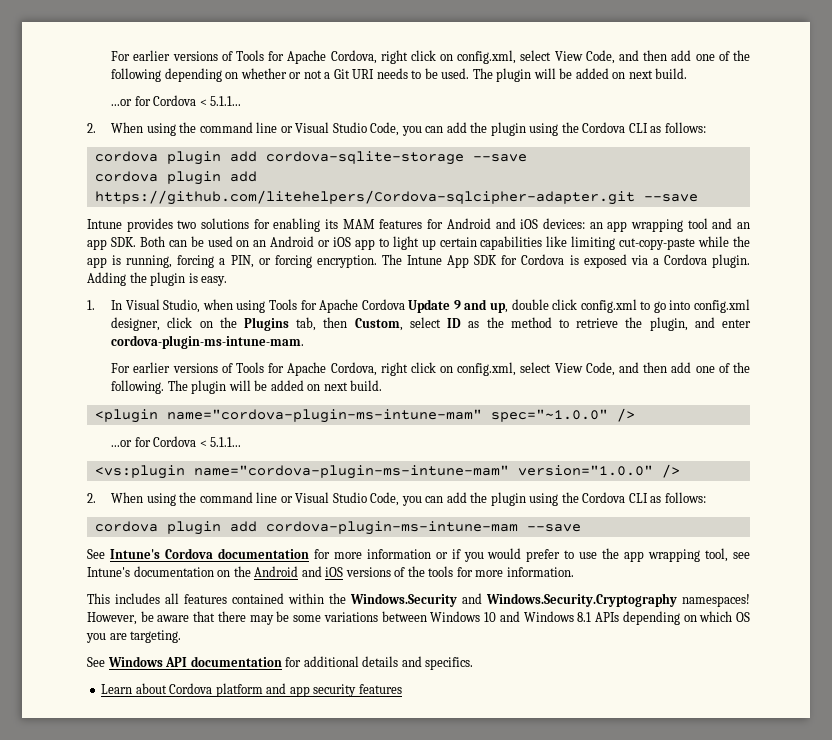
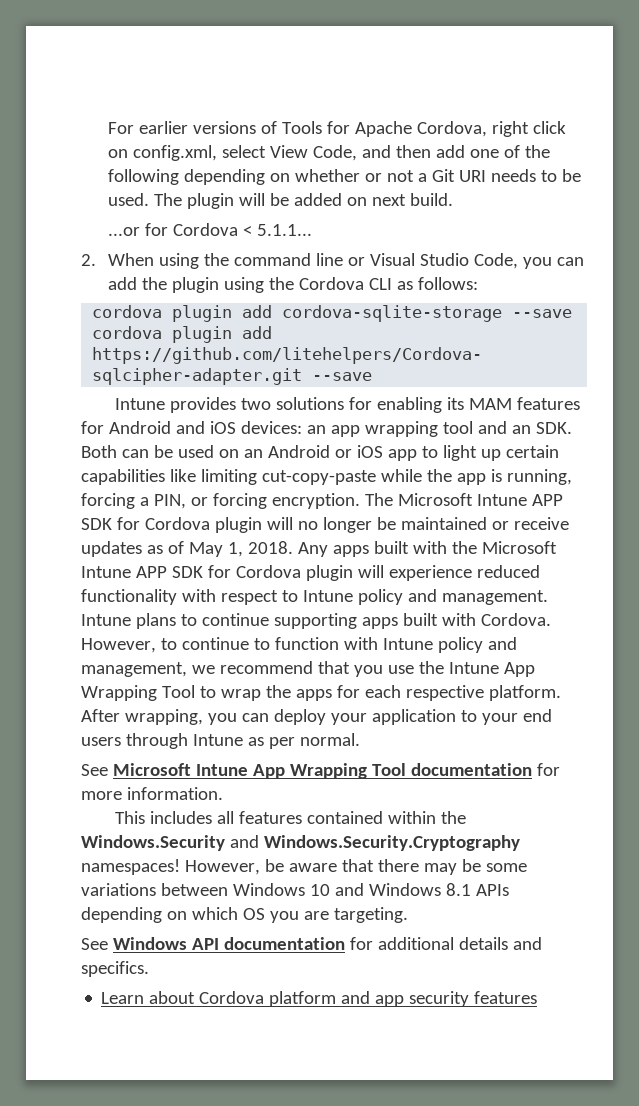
[87,239,107,250] app -> (531, 429) none
[407,254,751,268] [87,272,228,286] [87,299,750,313] [111,317,752,331] [111,335,305,349] [111,362,751,376] [111,380,383,394] [94,408,635,423] [111,436,242,447] [94,464,680,479] [87,492,706,506] [94,521,581,535] [87,548,751,562] [87,566,454,577] Intune App SDK for Cordova is exposed via a Cordova plugin. Adding the plugin is easy. // 1. In Visual Studio, when using Tools for Apache Cordova Update 9 and up, double click config.xml to go into config.xml designer, click on the Plugins tab, then Custom, select ID as the method to retrieve the plugin, and enter cordova-plugin-ms-intune-mam. // For earlier versions of Tools for Apache Cordova, right click on config.xml, select View Code, and then add one of the following. The plugin will be added on next build. // <plugin name="cordova-plugin-ms-intune-mam" spec="~1.0.0" /> // ...or for Cordova < 5.1.1... // <vs:plugin name="cordova-plugin-ms-intune-mam" version="1.0.0" /> // 2. When using the command line or Visual Studio Code, you can add the plugin using the Cordova CLI as follows: // cordova plugin add cordova-plugin-ms-intune-mam --save // See Intune's Cordova documentation for more information or if you would prefer to use the app wrapping tool, see Intune's documentation on the Android and iOS versions of the tools -> [397,493,563,506] [81,517,569,533] [81,541,557,557] [81,565,540,581] [81,589,548,605] [81,613,551,629] [81,637,517,653] [81,661,535,677] [81,685,561,701] [81,709,552,725] [81,733,360,749] [81,763,532,779] Microsoft Intune APP SDK for Cordova plugin will no longer be maintained or receive updates as of May 1, 2018. Any apps built with the Microsoft Intune APP SDK for Cordova plugin will experience reduced functionality with respect to Intune policy and management. Intune plans to continue supporting apps built with Cordova. However, to continue to function with Intune policy and management, we recommend that you use the Intune App Wrapping Tool to wrap the apps for each respective platform. After wrapping, you can deploy your application to your end users through Intune as per normal. // See Microsoft Intune App Wrapping Tool documentation

